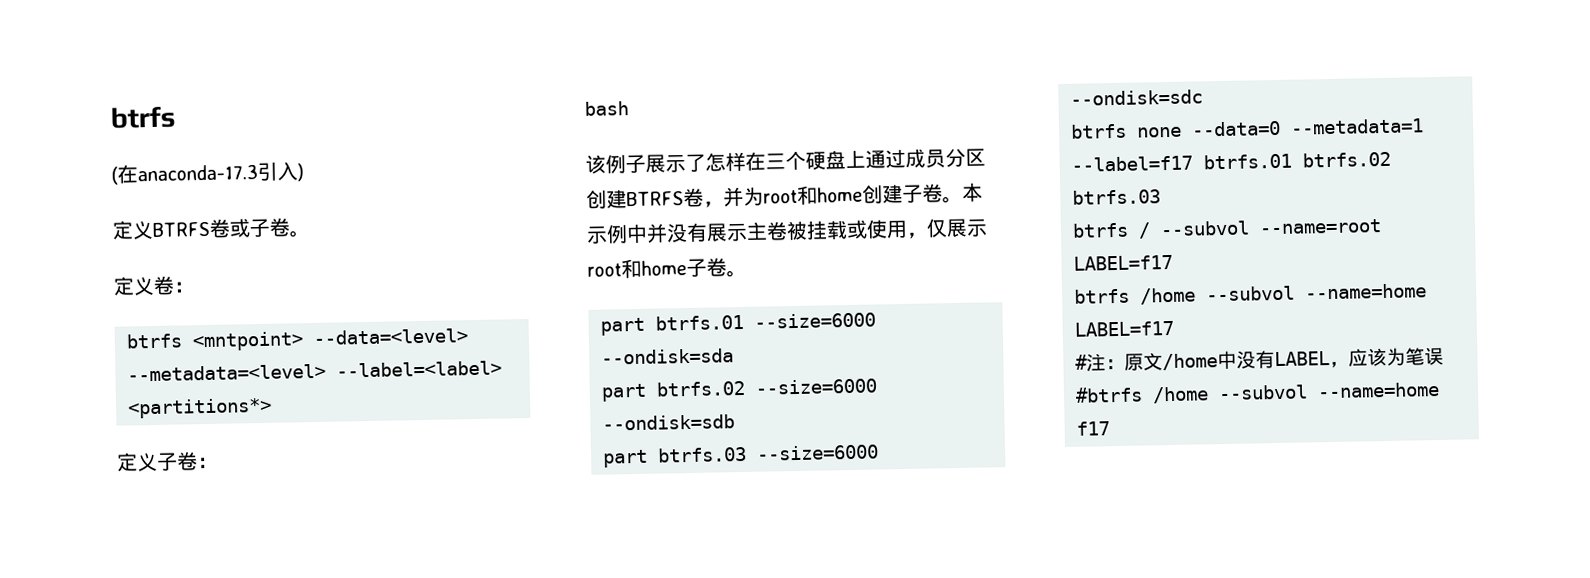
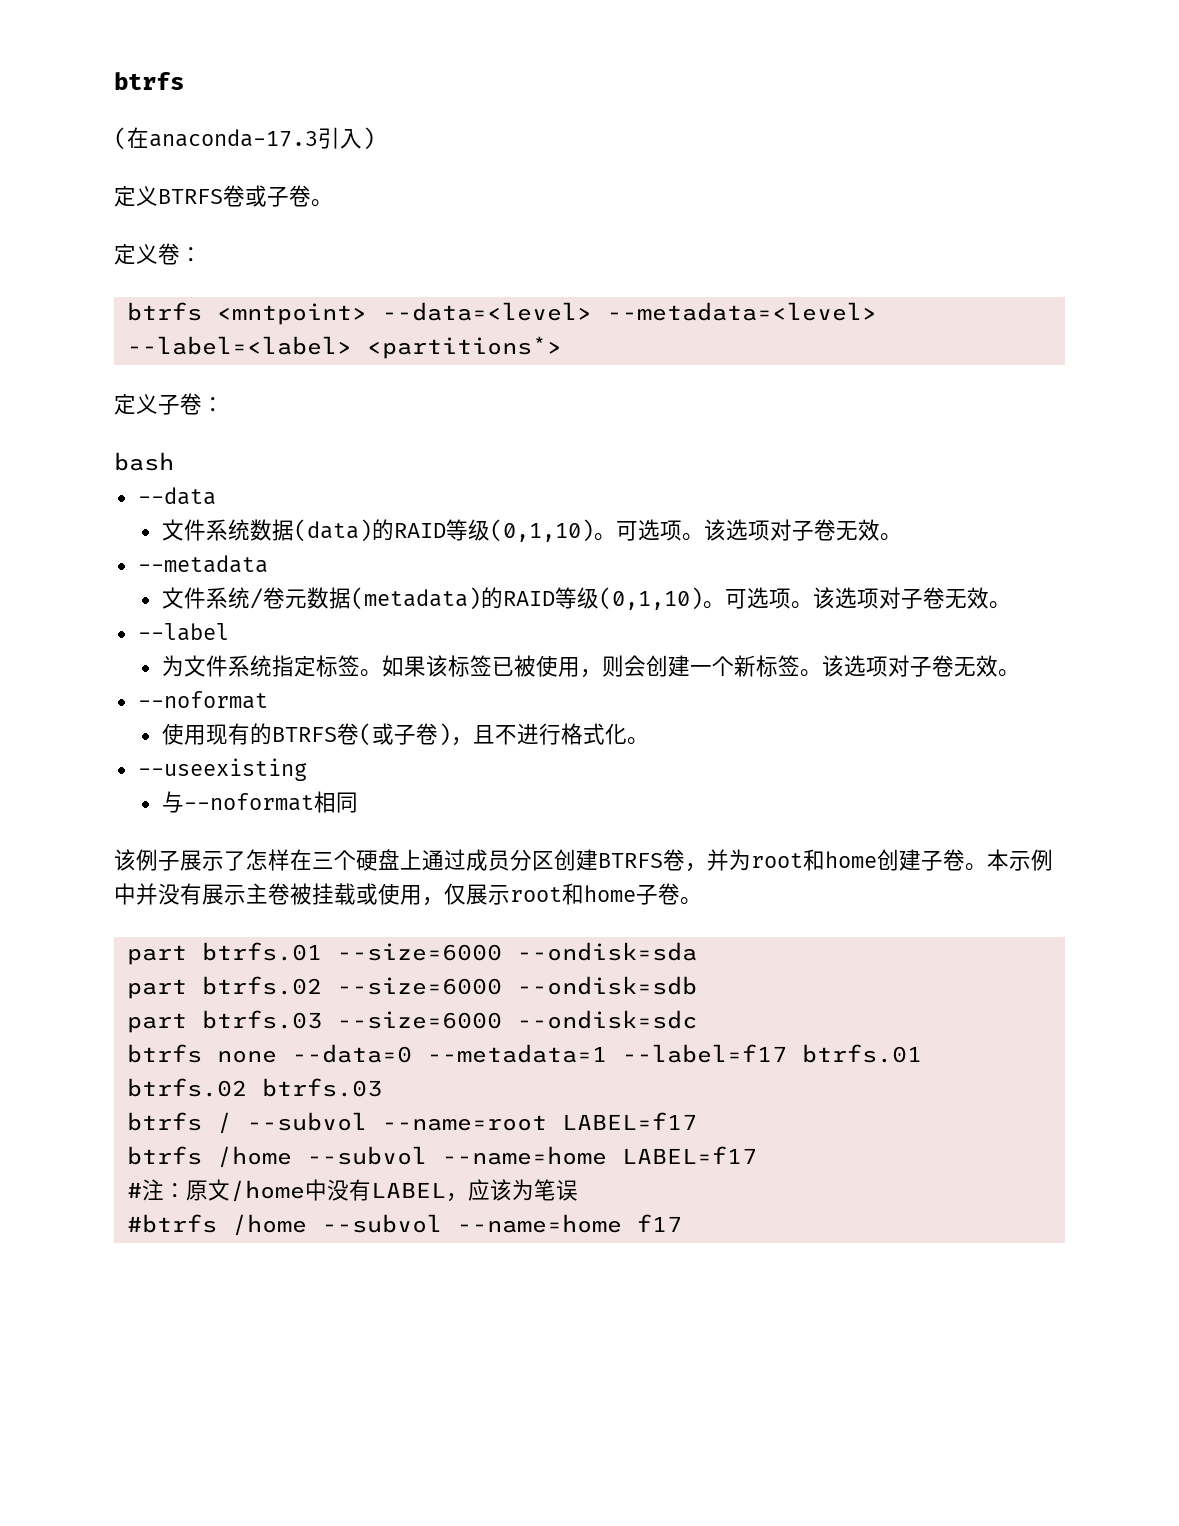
(629, 108) none -> [137,487,216,505] [161,519,902,542] [137,555,268,573] [161,587,1011,610] [137,623,229,641] [161,655,1020,678] [137,691,268,709] [161,723,649,746] [137,758,307,781] [161,791,358,813] // --data // 文件系统数据(data)的RAID等级(0,1,10)。可选项。该选项对子卷无效。 // --metadata // 文件系统/卷元数据(metadata)的RAID等级(0,1,10)。可选项。该选项对子卷无效。 // --label // 为文件系统指定标签。如果该标签已被使用，则会创建一个新标签。该选项对子卷无效。 // --noformat // 使用现有的BTRFS卷(或子卷)，且不进行格式化。 // --useexisting // 与--noformat相同

